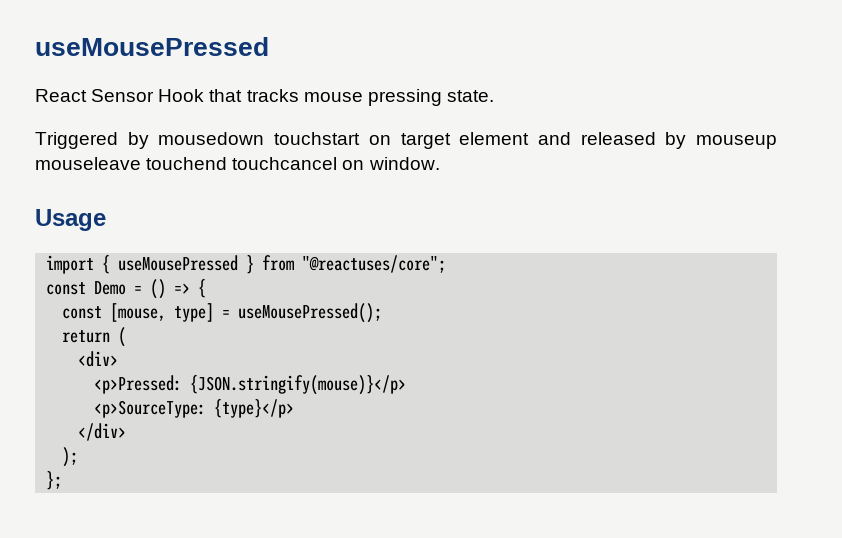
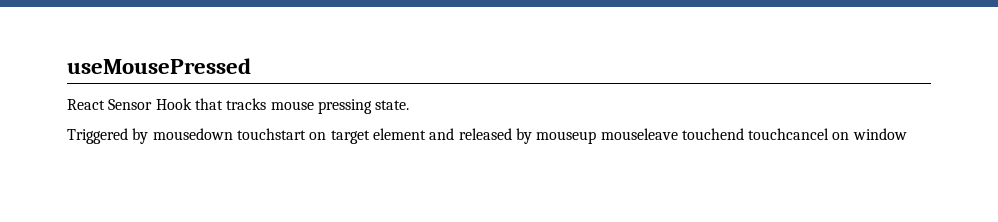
[368,157,440,170] [35,209,106,231] [46,255,447,274] [46,279,207,299] [62,303,383,323] [62,327,127,347] [78,351,119,367] [94,375,407,395] [94,399,295,418] [78,423,127,441] [62,447,79,467] [46,471,63,490] window. // Usage // import { useMousePressed } from "@reactuses/core"; // const Demo = () => { // const [mouse, type] = useMousePressed(); // return ( // <div> // <p>Pressed: {JSON.stringify(mouse)}</p> // <p>SourceType: {type}</p> // </div> // ); // }; -> [852,128,907,140] window

